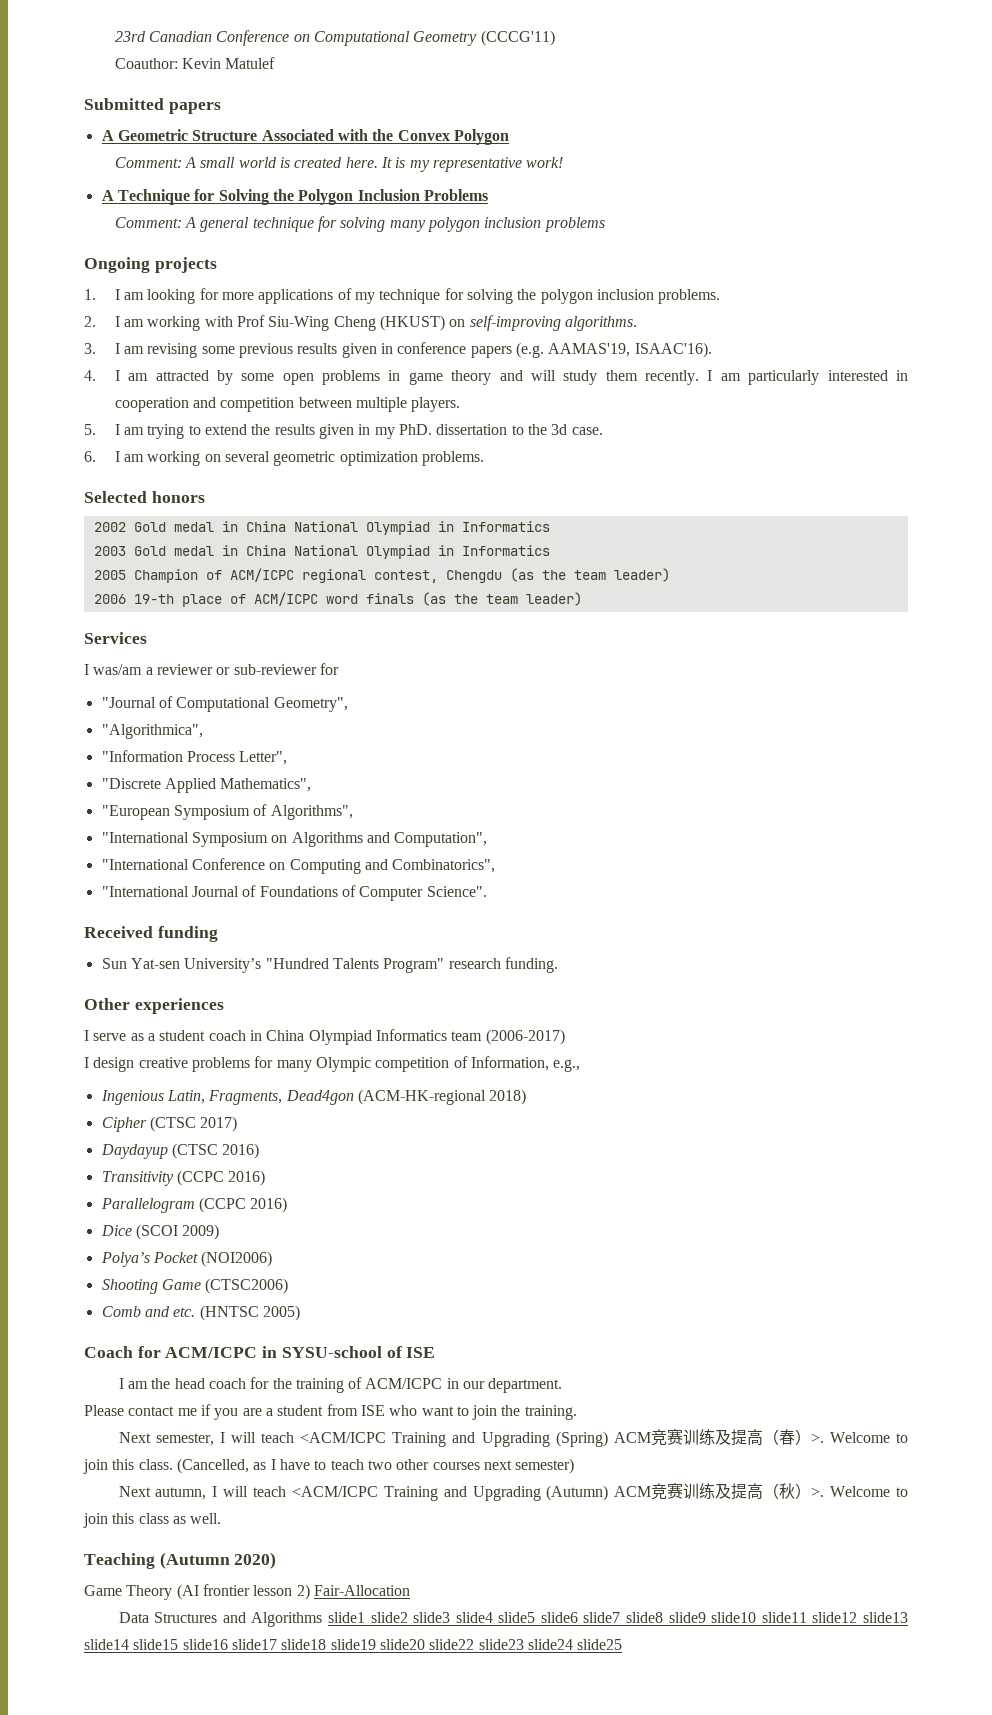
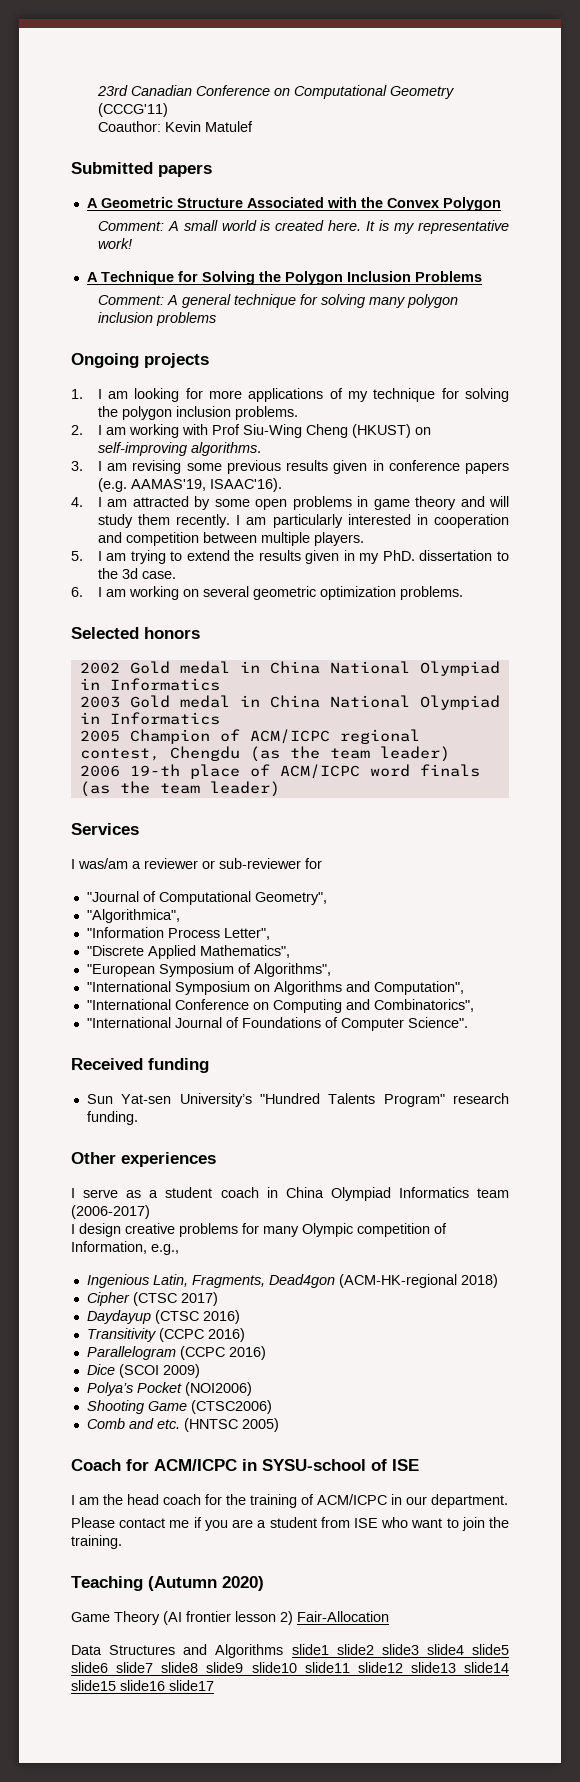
[118,1428,908,1447] [83,1458,575,1474] [118,1482,908,1501] [83,1513,222,1528] // Next semester, I will teach <ACM/ICPC Training and Upgrading (Spring) ACM竞赛训练及提高（春）>. Welcome to join this class. (Cancelled, as I have to teach two other courses next semester) // Next autumn, I will teach <ACM/ICPC Training and Upgrading (Autumn) ACM竞赛训练及提高（秋）>. Welcome to join this class as well. -> (122, 1542) none
[281,1639,623,1650] slide18 slide19 slide20 slide22 slide23 slide24 slide25 -> (214, 1685) none

